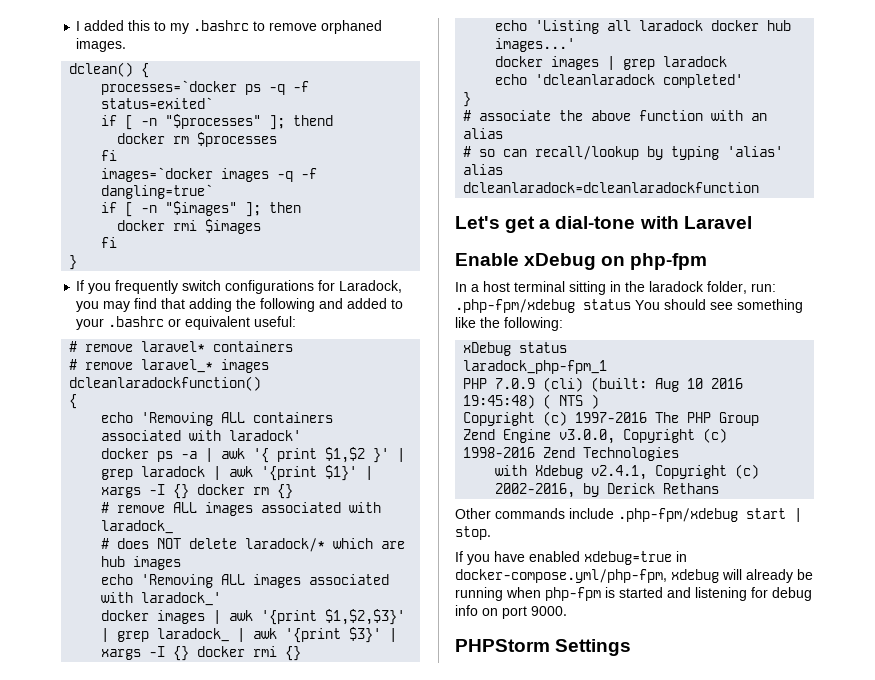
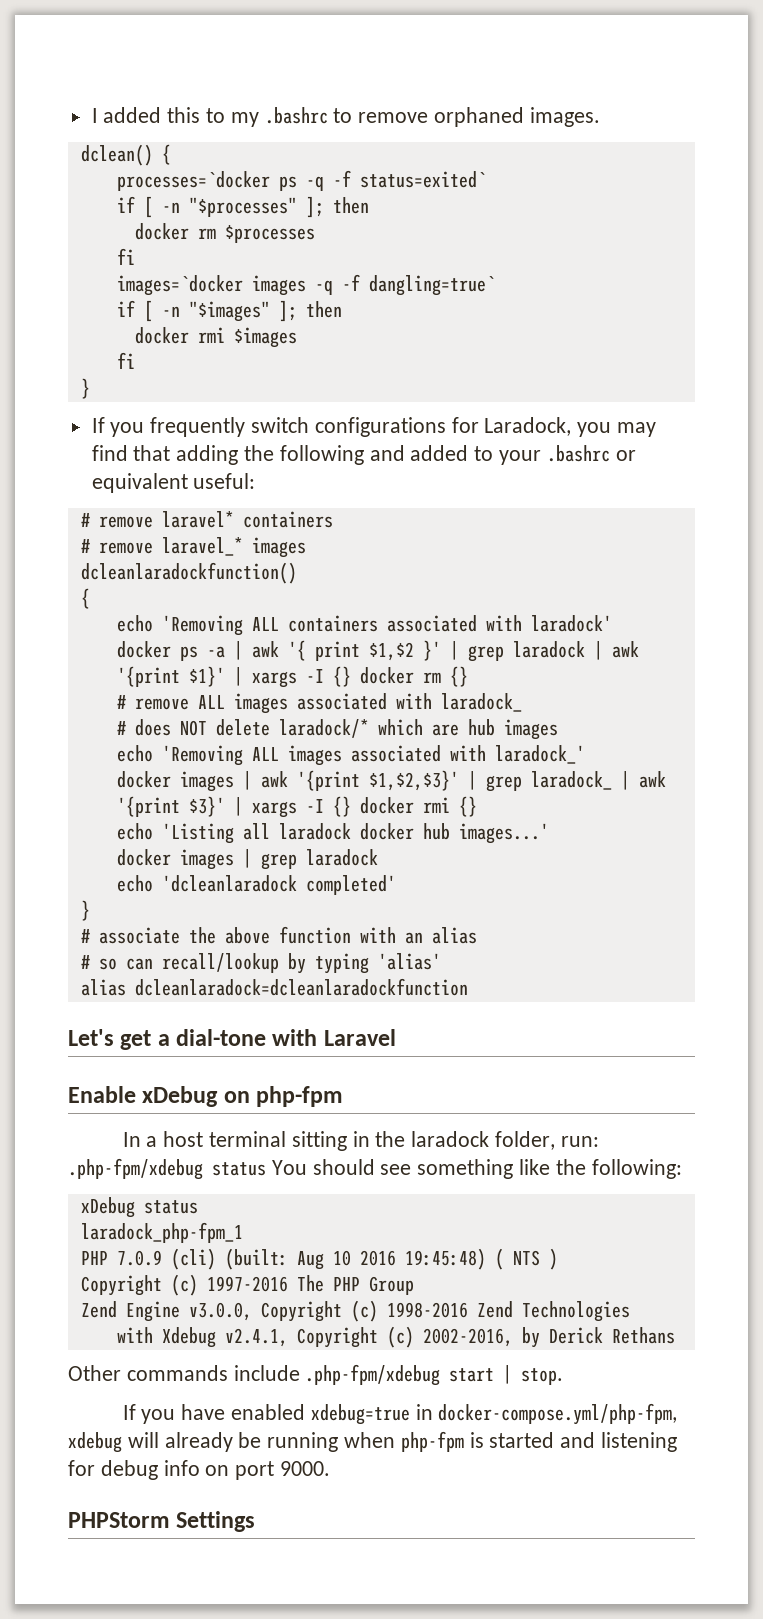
[293,115,334,126] thend -> [332,197,369,214] then

